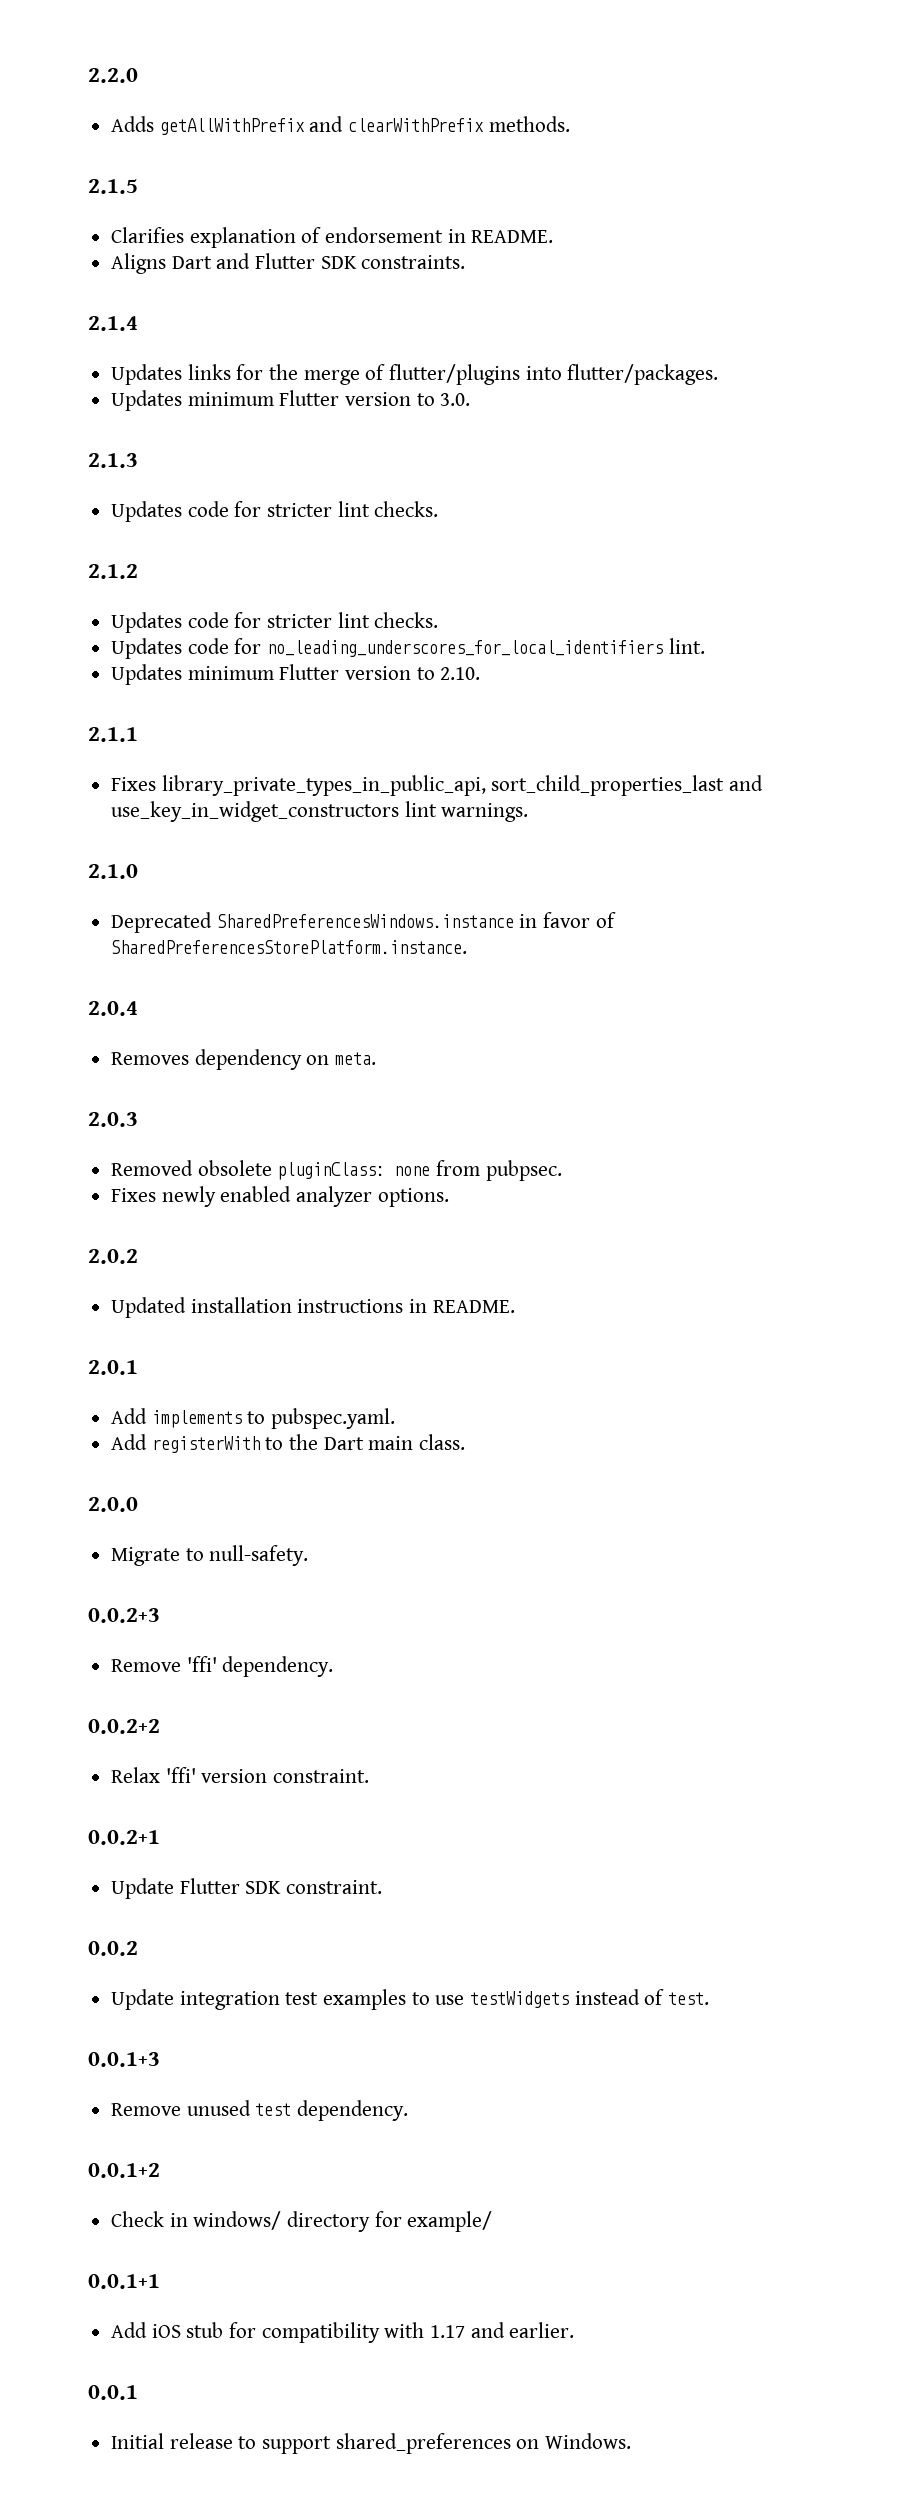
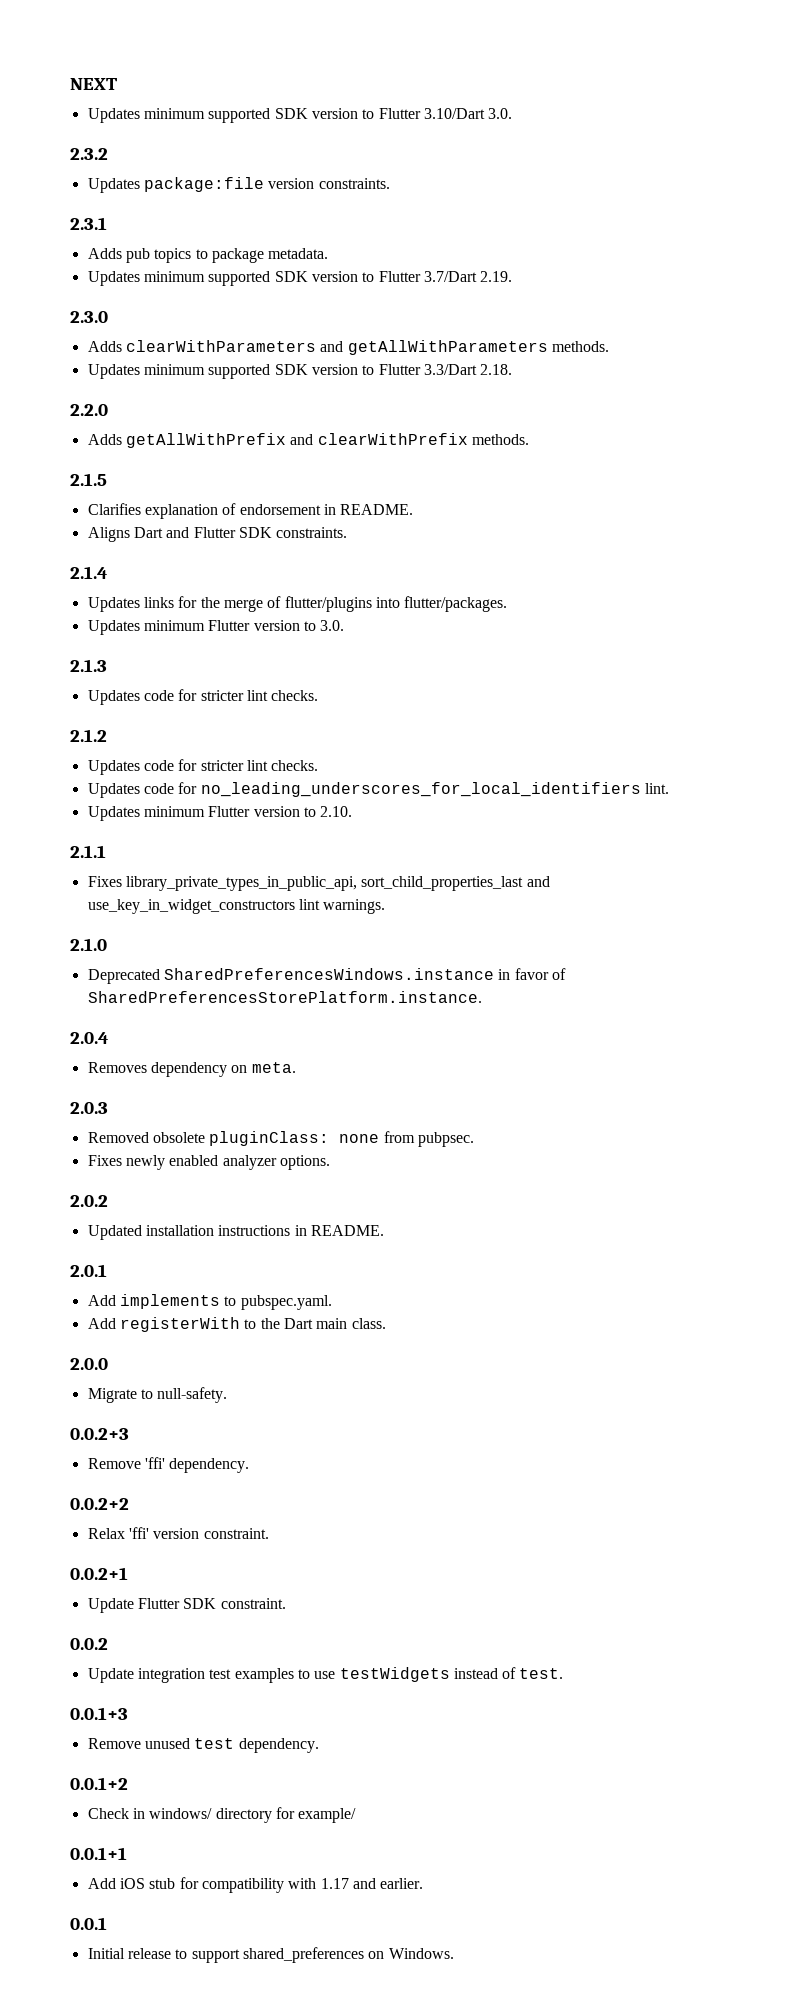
(88, 75) none -> [70,78,117,90] [87,108,513,123] [70,148,108,160] [87,177,390,193] [70,217,107,230] [87,248,329,263] [87,271,513,286] [70,311,108,323] [87,340,609,355] [87,364,513,379] NEXT // Updates minimum supported SDK version to Flutter 3.10/Dart 3.0. // 2.3.2 // Updates package:file version constraints. // 2.3.1 // Adds pub topics to package metadata. // Updates minimum supported SDK version to Flutter 3.7/Dart 2.19. // 2.3.0 // Adds clearWithParameters and getAllWithParameters methods. // Updates minimum supported SDK version to Flutter 3.3/Dart 2.18. //

